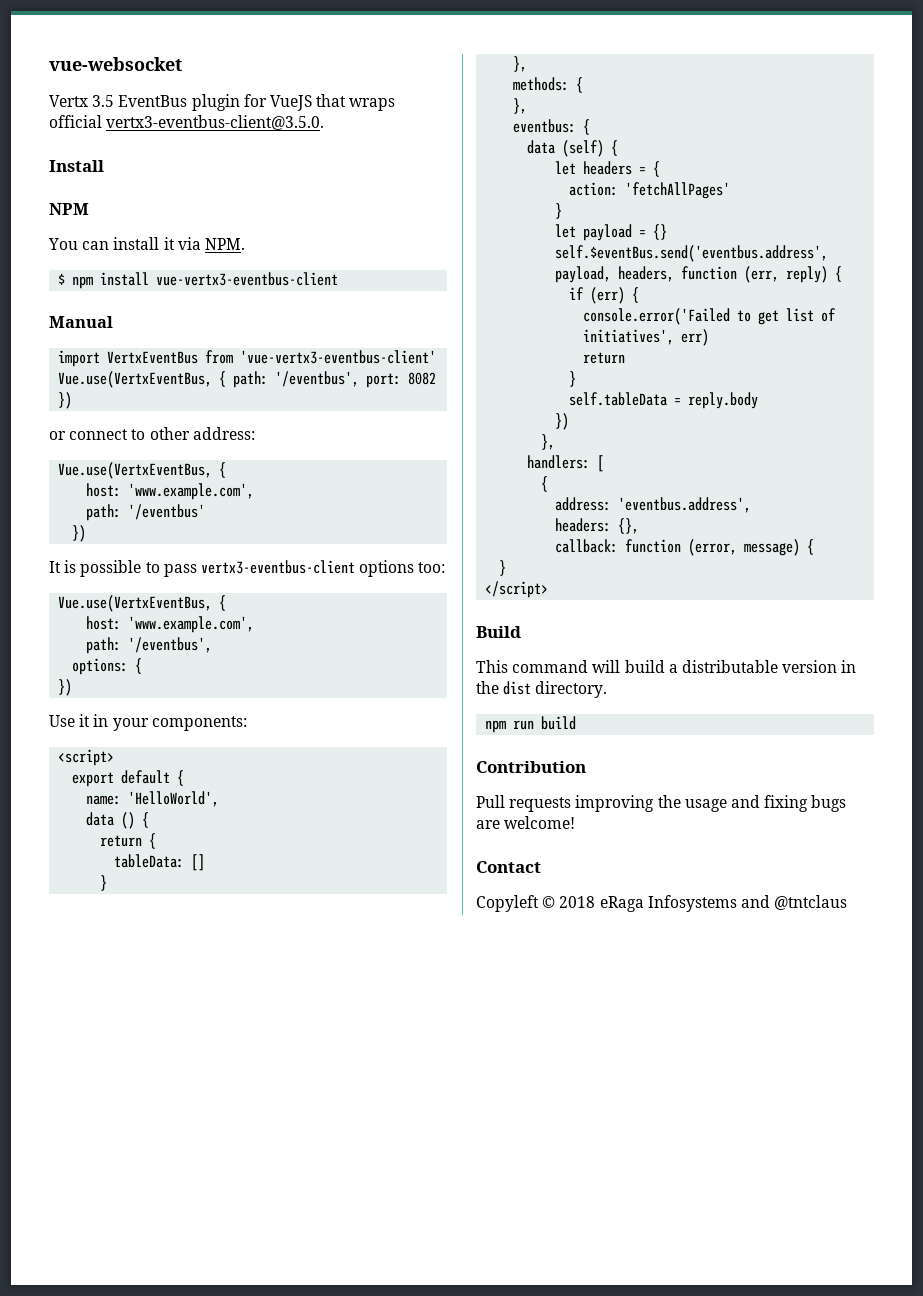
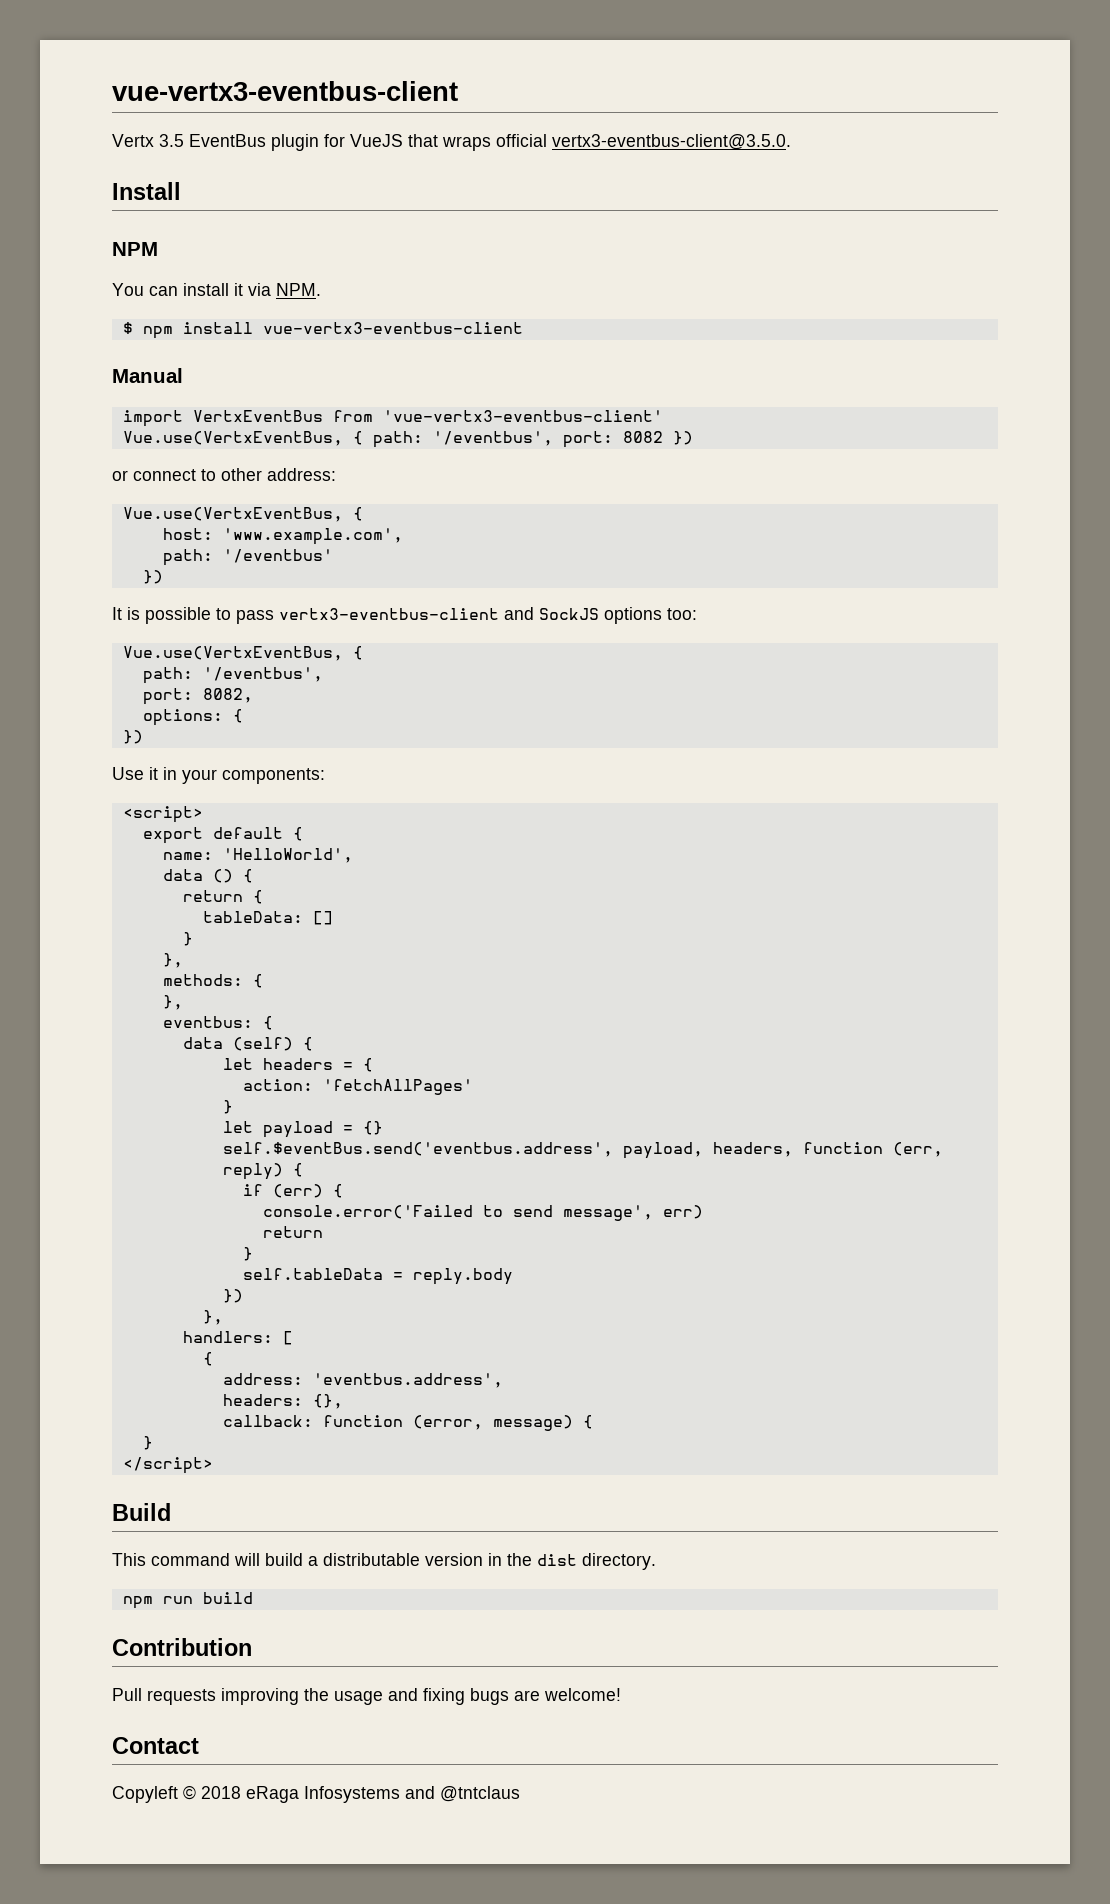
[49,57,182,71] vue-websocket -> [112,81,458,101] vue-vertx3-eventbus-client
(355, 567) none -> [504,607,599,620] and SockJS
[86,616,255,633] [86,637,213,654] // host: 'www.example.com', // path: '/eventbus', -> [142,667,323,684] [142,688,253,705] // path: '/eventbus', // port: 8082,
[758,308,837,325] [583,329,675,345] get list of initiatives', -> [512,1205,653,1221] send message',

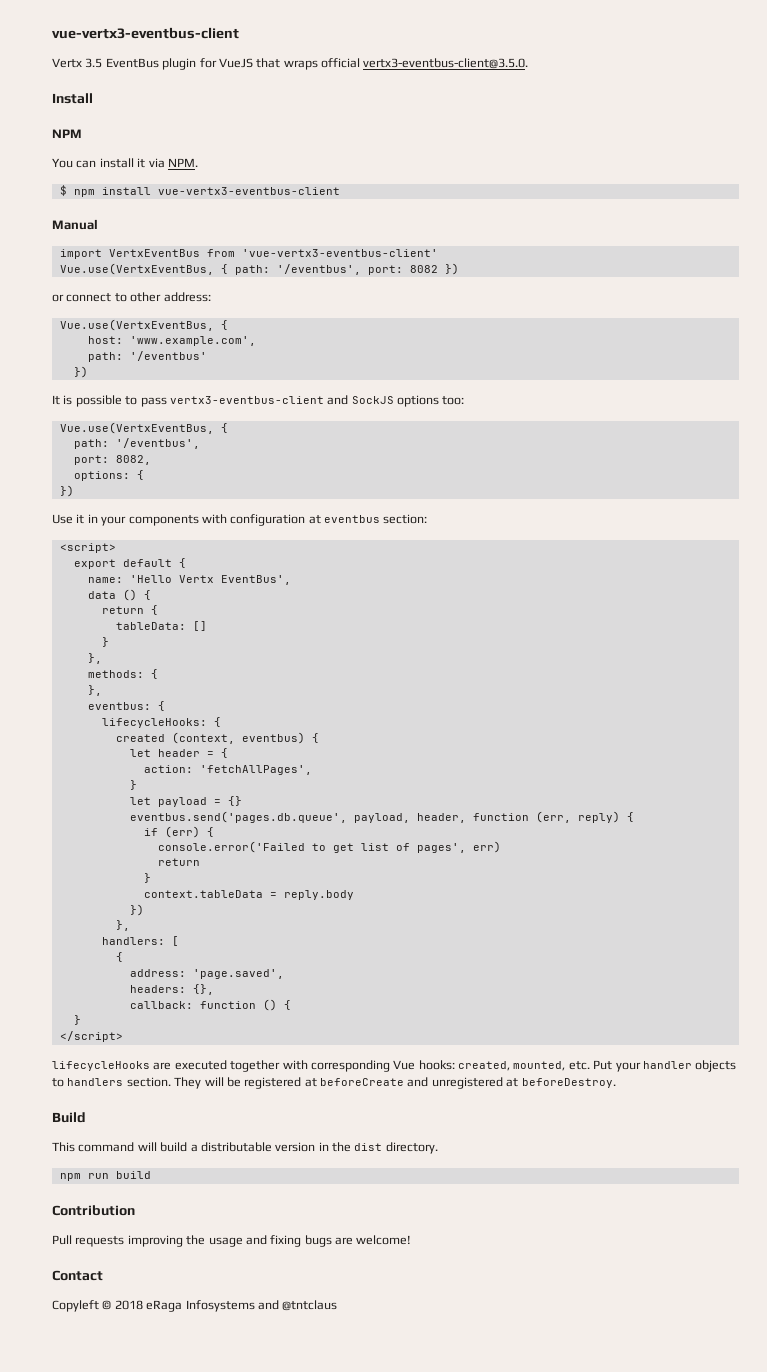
[222,768,325,784] components: -> [128,514,428,526] components with configuration at eventbus section:
[222,848,353,863] 'HelloWorld', -> [129,575,291,585] 'Hello Vertx EventBus',
[182,1037,293,1051] data (self) -> [101,717,221,728] [115,732,305,744] lifecycleHooks: { // created (context, eventbus)
[262,1058,333,1070] headers -> [157,749,200,757] header
[322,1079,473,1095] 'fetchAllPages' -> [199,765,312,775] 'fetchAllPages',
[222,1142,793,1159] self.$eventBus.send('eventbus.address', payload, headers, -> [129,811,466,823] eventbus.send('pages.db.queue', payload, header,
[512,1205,653,1221] send message', -> [332,843,466,853] get list of pages',
[242,1268,383,1280] self.tableData -> [143,890,263,898] context.tableData
[312,1373,503,1388] 'eventbus.address', -> [192,969,284,979] 'page.saved',
[412,1415,573,1431] (error, message) -> [262,999,277,1011] ()
(213, 1465) none -> [52,1060,737,1072] [52,1077,616,1089] // lifecycleHooks are executed together with corresponding Vue hooks: created, mounted, etc. Put your handler objects to handlers section. They will be registered at beforeCreate and unregistered at beforeDestroy.

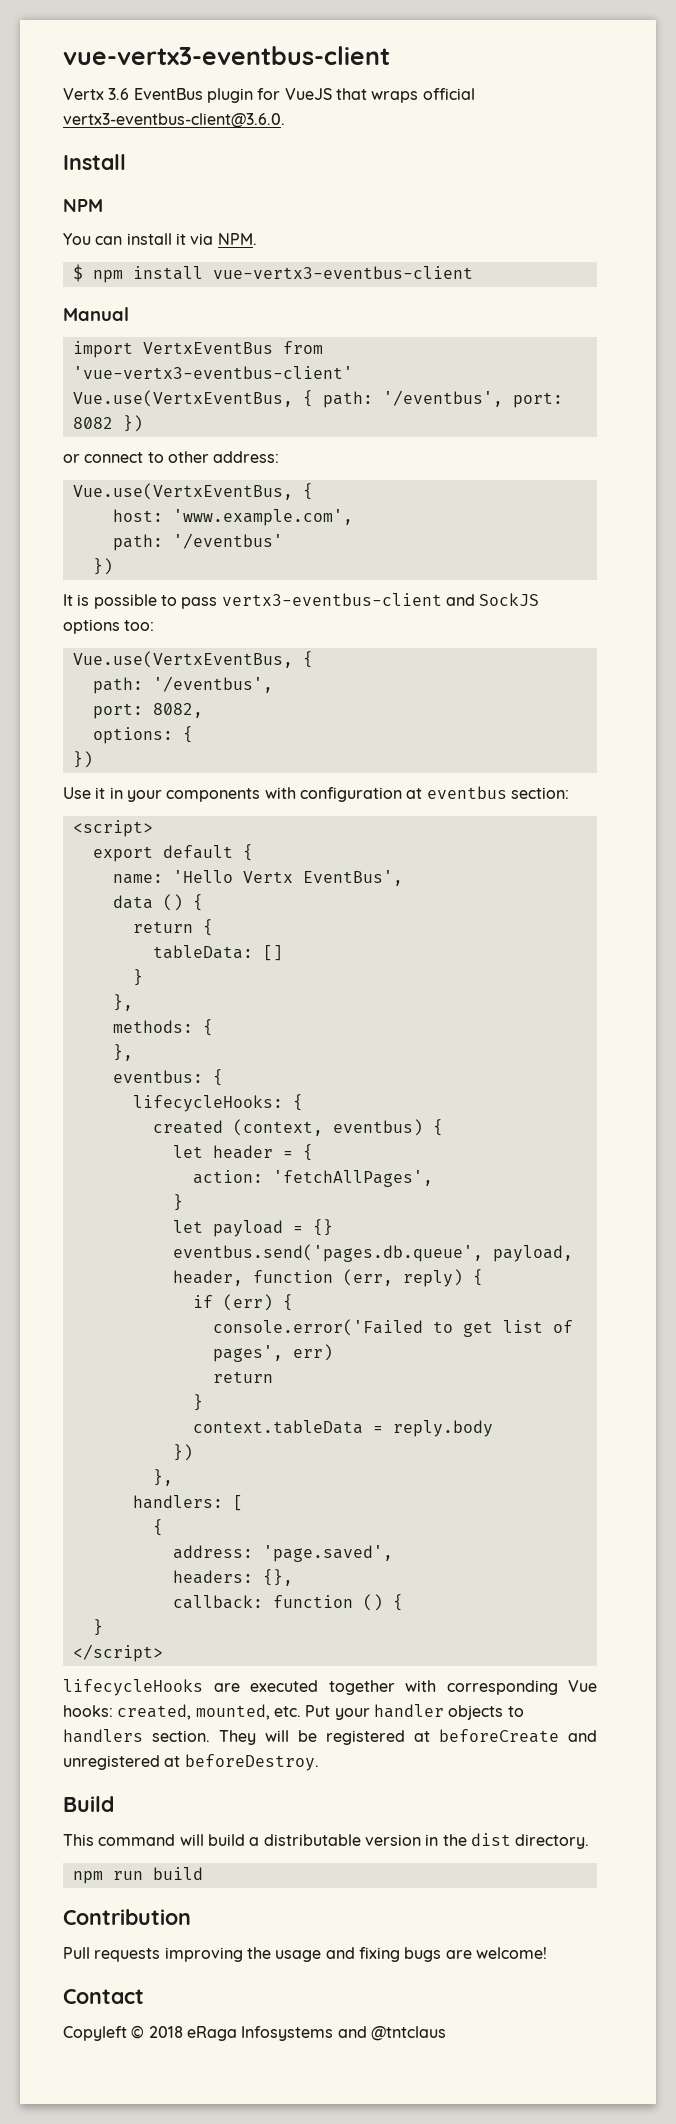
[85,58,103,68] 3.5 -> [108,88,130,100] 3.6
[363,58,529,69] vertx3-eventbus-client@3.5.0. -> [63,113,285,128] vertx3-eventbus-client@3.6.0.

